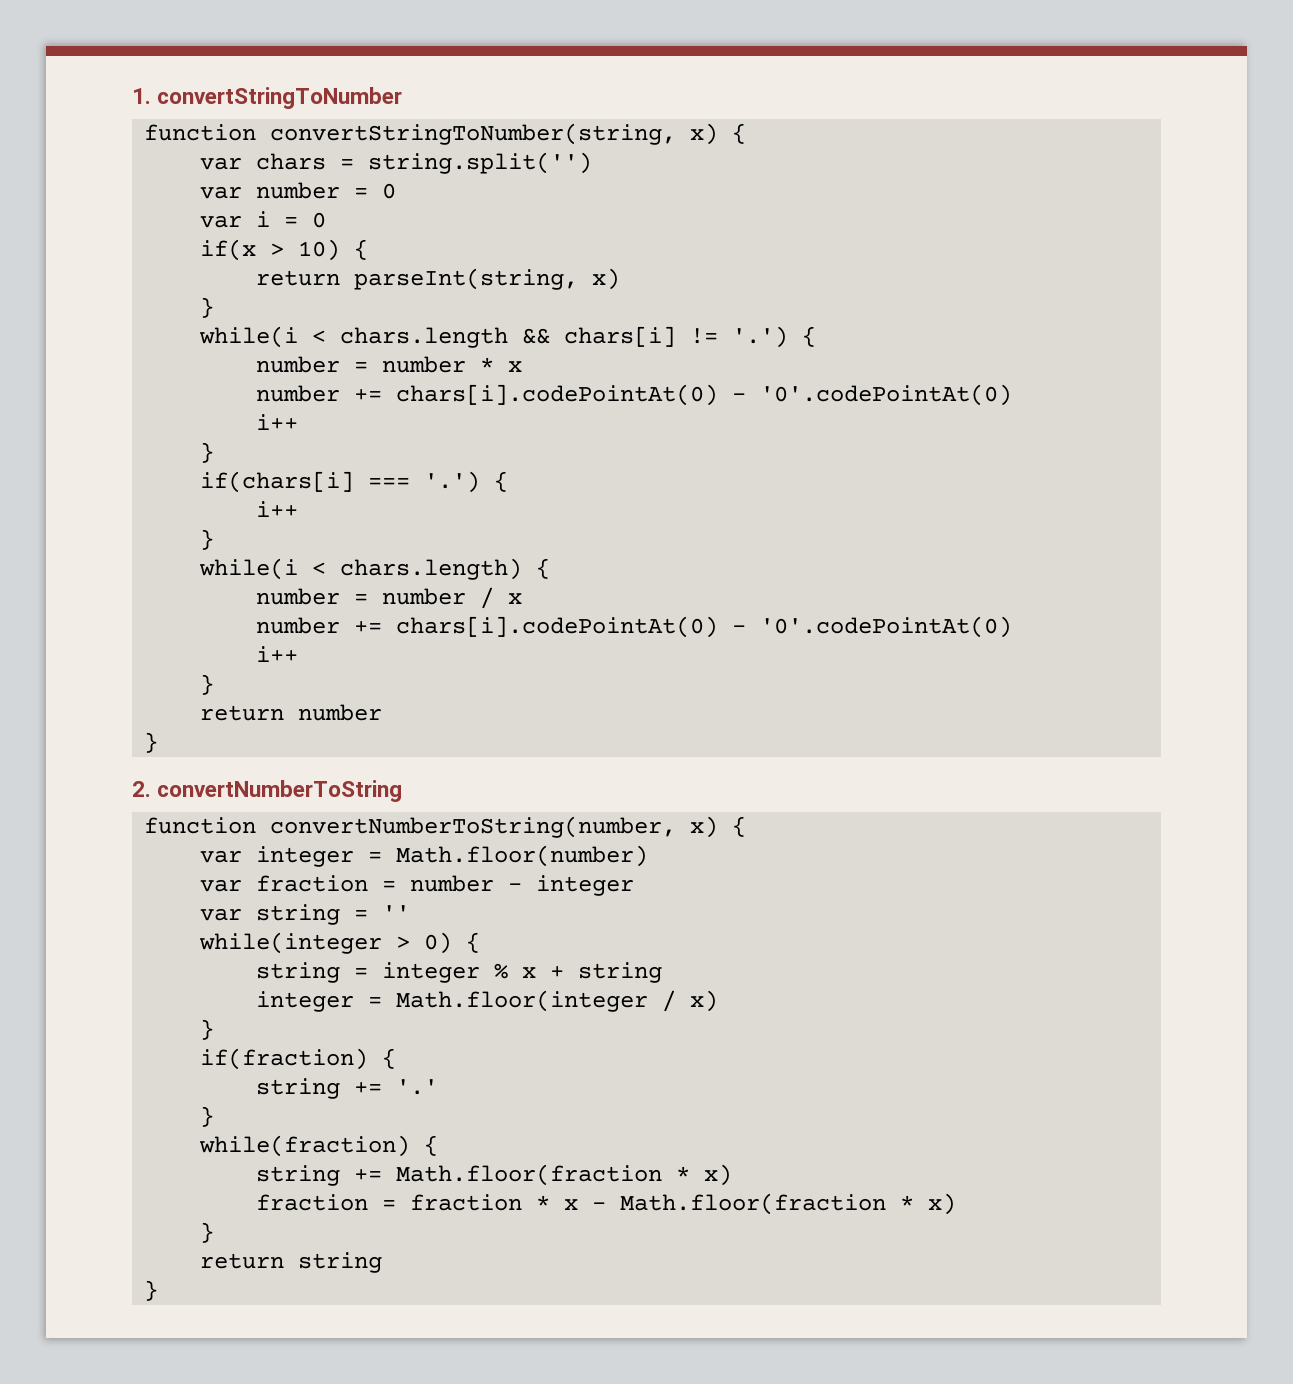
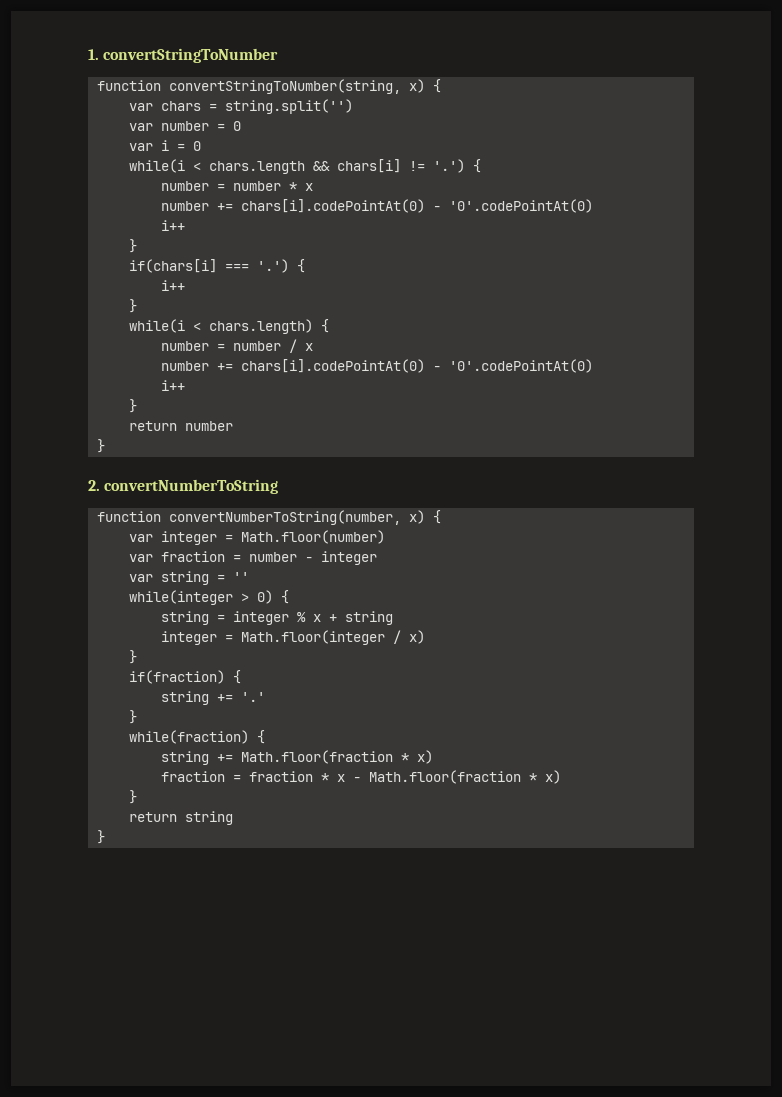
[199,239,368,261] [255,268,620,290] [199,297,214,318] // if(x > 10) { // return parseInt(string, x) // } -> (201, 146) none

